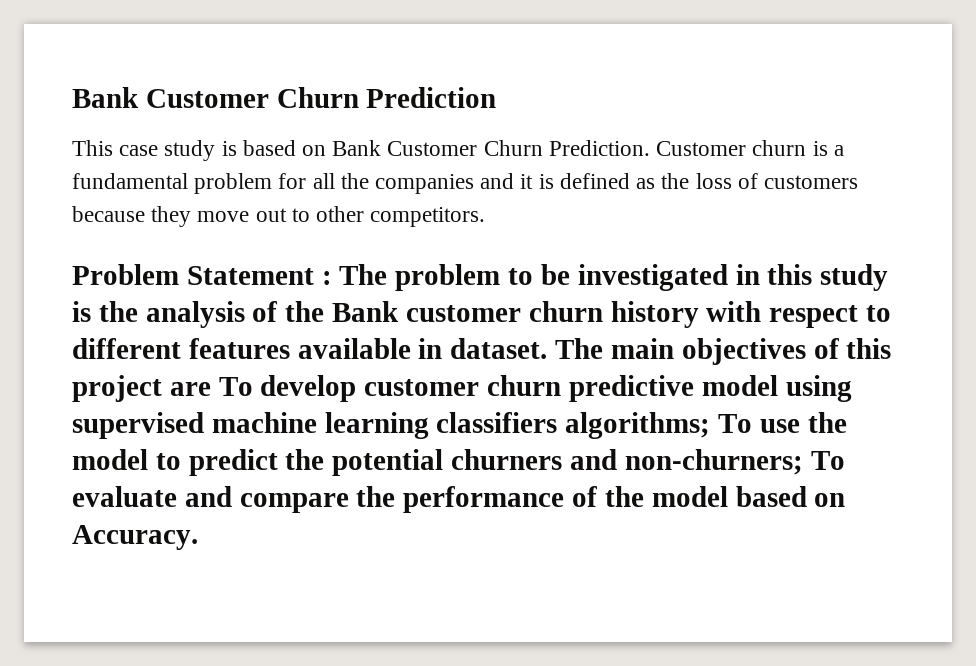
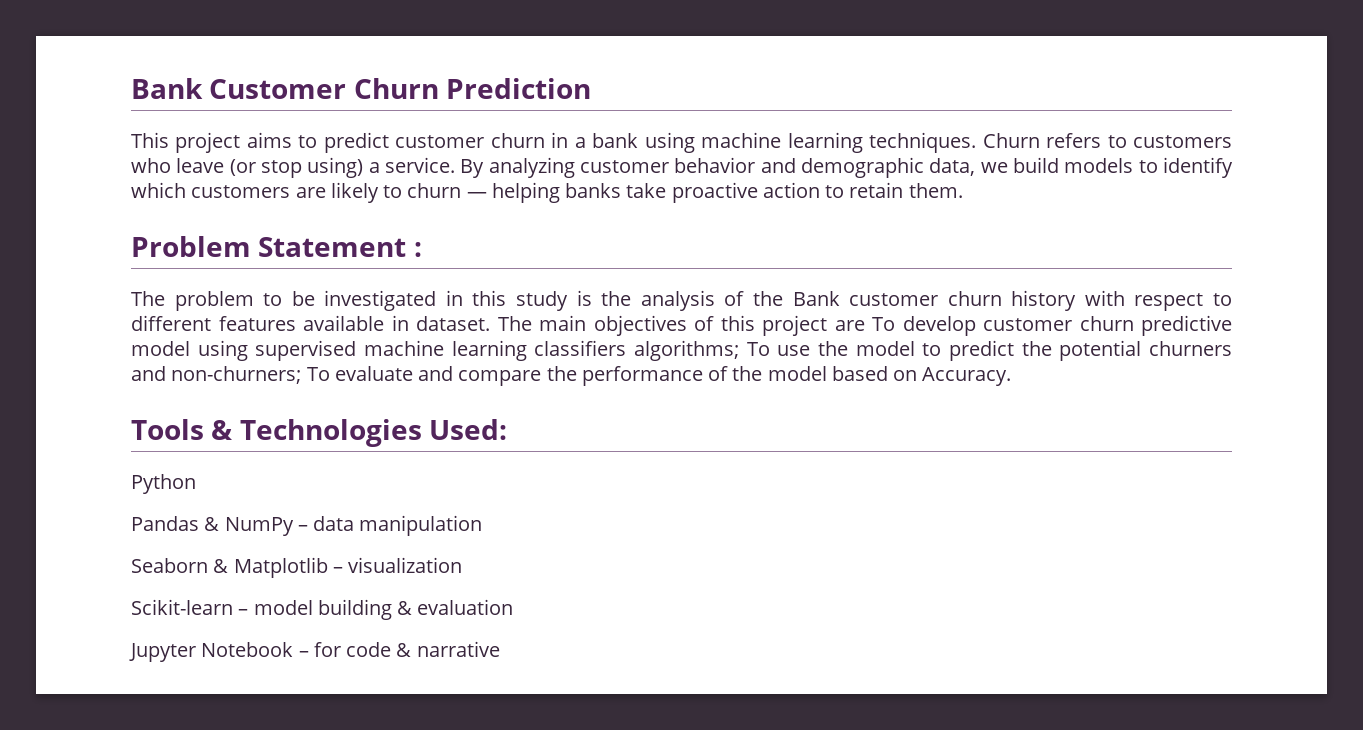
[119,140,844,161] [72,173,858,194] [72,206,486,227] case study is based on Bank Customer Churn Prediction. Customer churn is a fundamental problem for all the companies and it is defined as the loss of customers because they move out to other competitors. -> [175,132,1232,153] [131,157,1234,178] [131,182,963,203] project aims to predict customer churn in a bank using machine learning techniques. Churn refers to customers who leave (or stop using) a service. By analyzing customer behavior and demographic data, we build models to identify which customers are likely to churn — helping banks take proactive action to retain them.
(332, 278) none -> (422, 249) //
(198, 537) none -> [131,419,508,447] [131,474,196,494] [131,515,483,536] [131,557,463,578] [131,599,514,620] [129,641,500,662] // Tools & Technologies Used: // Python // Pandas & NumPy – data manipulation // Seaborn & Matplotlib – visualization // Scikit-learn – model building & evaluation // Jupyter Notebook – for code & narrative

